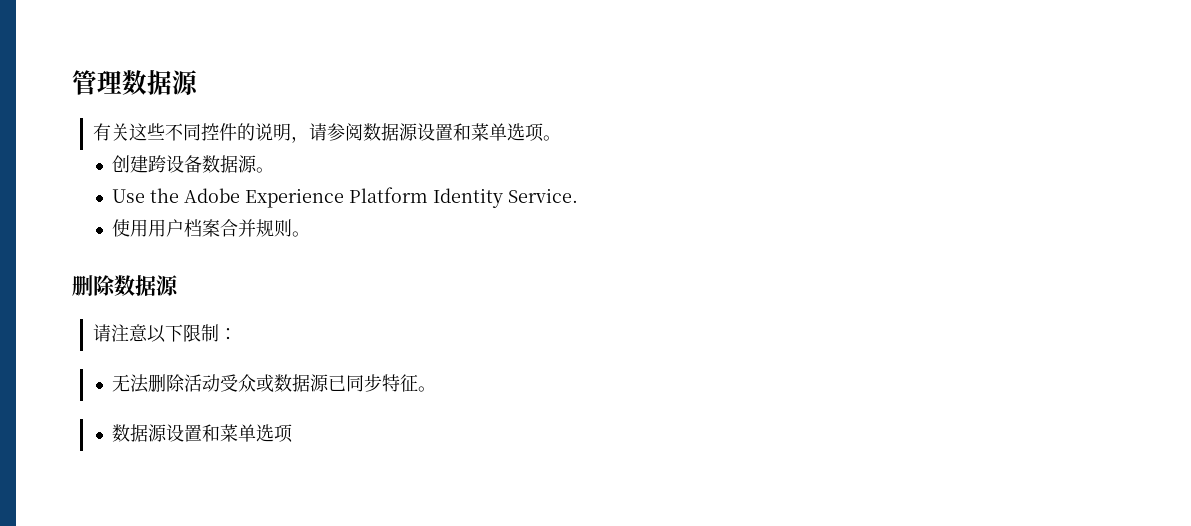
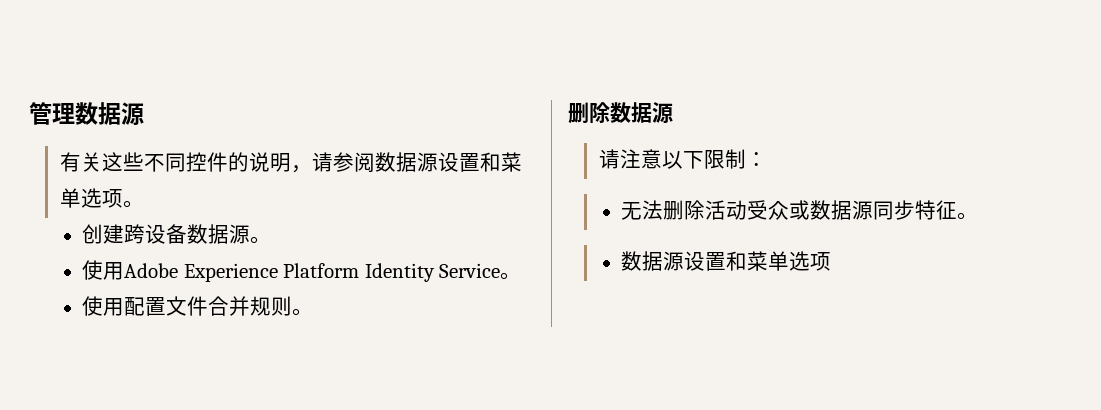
[112,188,180,203] Use the -> [82,260,125,280] 使用
[508,188,579,203] [112,219,221,237] Service. // 使用用户档案 -> [439,263,522,280] [82,296,209,316] Service。 // 使用配置文件
[328,375,347,391] 已 -> (874, 210) none

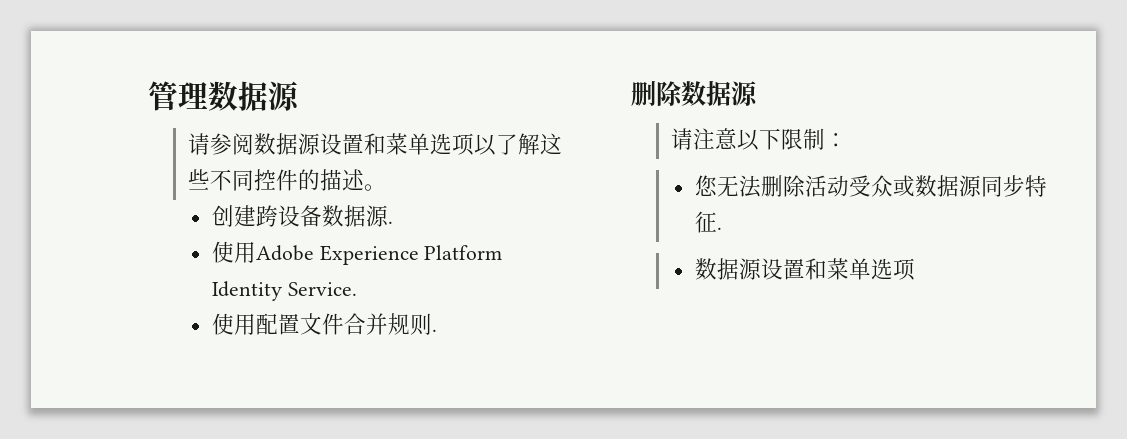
[59,152,312,173] 有关这些不同控件的说明， -> (300, 96) none
(123, 198) none -> [474,133,563,156] [188,169,365,191] 以了解这些不同控件的描述
[250,236,272,244] 。 -> [387,221,393,224] .
[439,263,522,280] Service。 -> [287,282,357,296] Service.
[292,308,314,316] 。 -> [431,329,437,332] .
(767, 159) none -> [694,175,717,196] 您
[957,212,979,220] 。 -> [716,227,722,230] .

